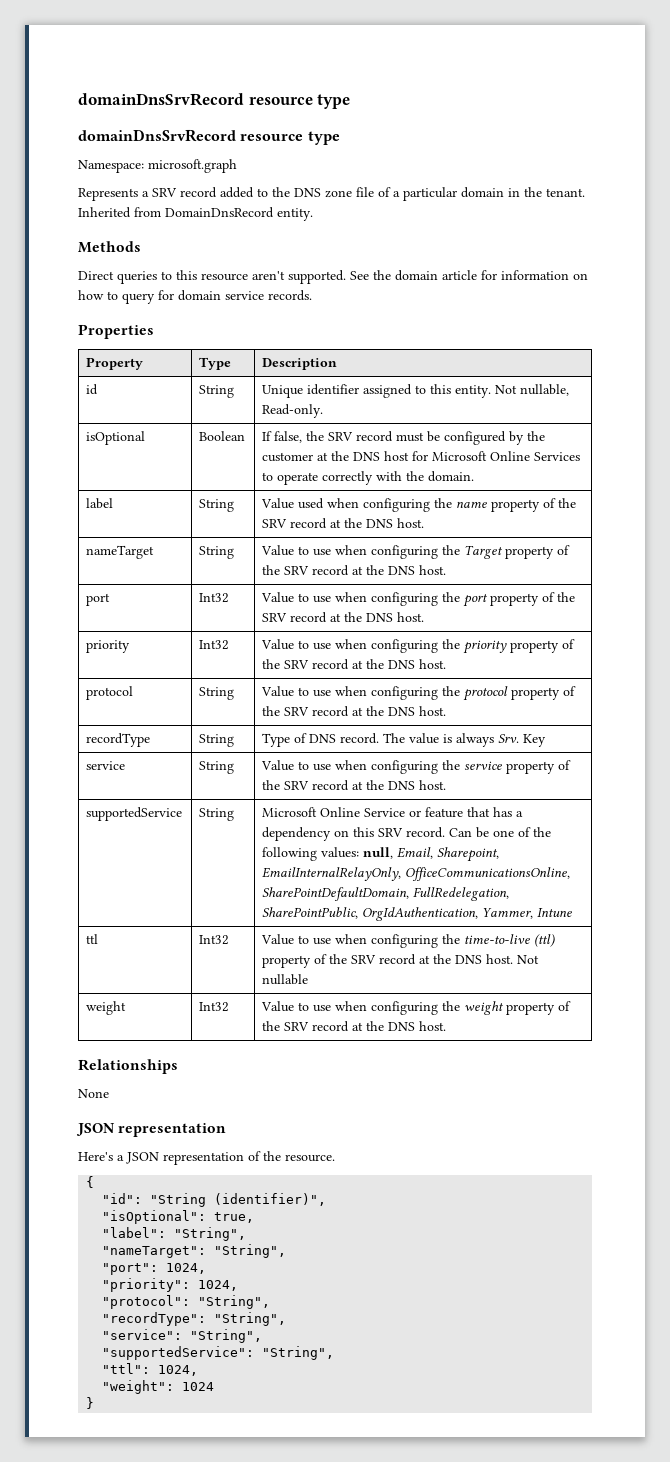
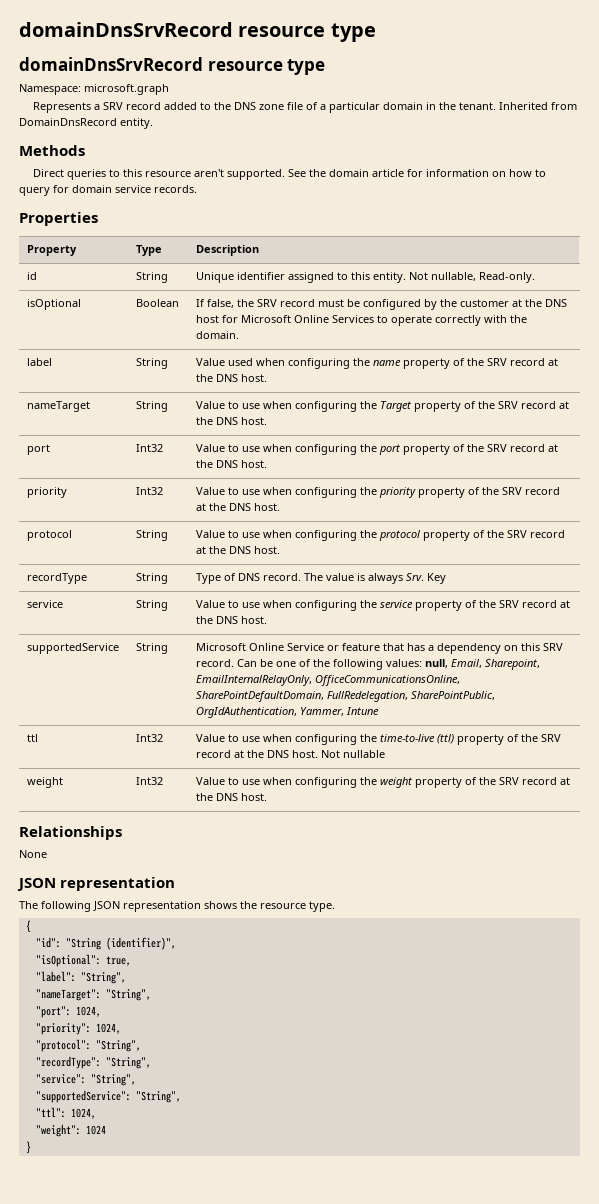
[78,1151,335,1165] Here's a JSON representation of the resource. -> [19,901,335,912] The following JSON representation shows the resource type.

